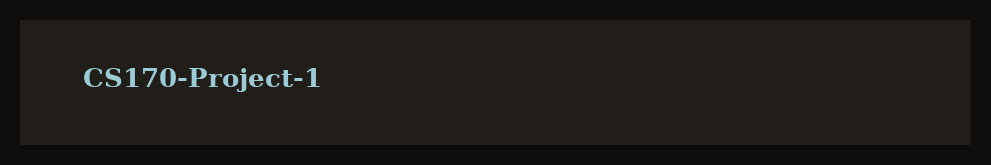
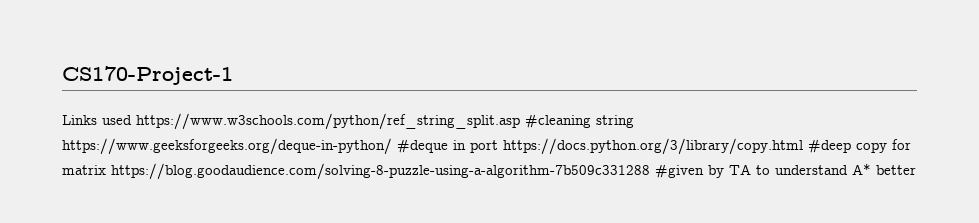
(322, 80) none -> [62,113,634,130] [62,138,911,155] [62,163,916,180] // Links used https://www.w3schools.com/python/ref_string_split.asp #cleaning string https://www.geeksforgeeks.org/deque-in-python/ #deque in port https://docs.python.org/3/library/copy.html #deep copy for matrix https://blog.goodaudience.com/solving-8-puzzle-using-a-algorithm-7b509c331288 #given by TA to understand A* better

